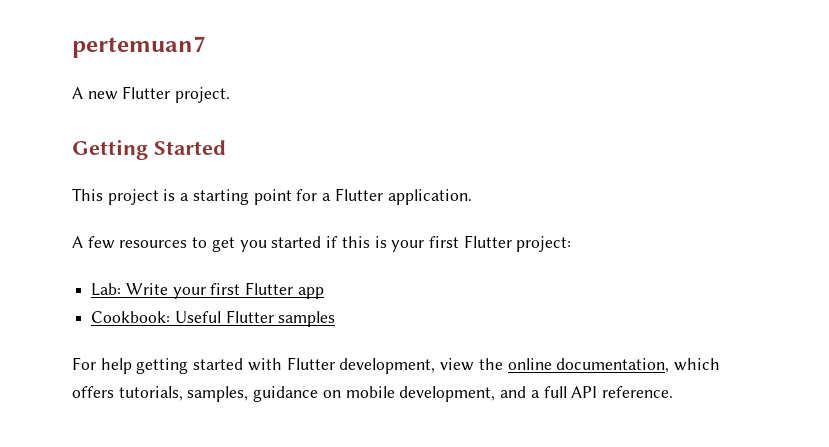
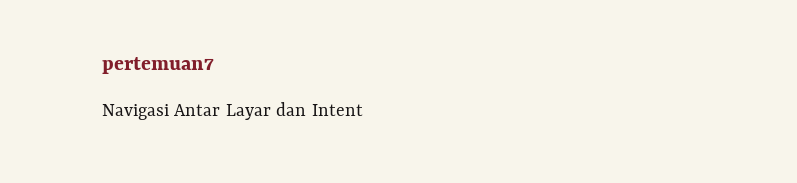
[72,86,231,103] [72,139,226,160] [72,188,472,205] [72,235,572,252] [91,282,324,299] [91,310,336,327] [72,357,720,374] [72,386,673,402] A new Flutter project. // Getting Started // This project is a starting point for a Flutter application. // A few resources to get you started if this is your first Flutter project: // Lab: Write your first Flutter app // Cookbook: Useful Flutter samples // For help getting started with Flutter development, view the online documentation, which offers tutorials, samples, guidance on mobile development, and a full API reference. -> [102,102,363,120] Navigasi Antar Layar dan Intent

